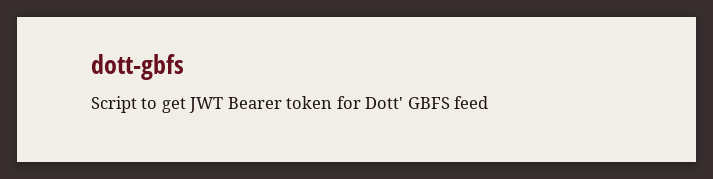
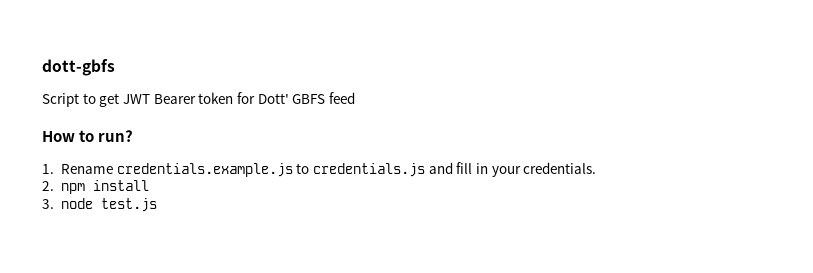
(489, 102) none -> [42,130,134,142] [42,162,597,177] [42,180,150,194] [42,198,158,212] // How to run? // 1. Rename credentials.example.js to credentials.js and fill in your credentials. // 2. npm install // 3. node test.js

